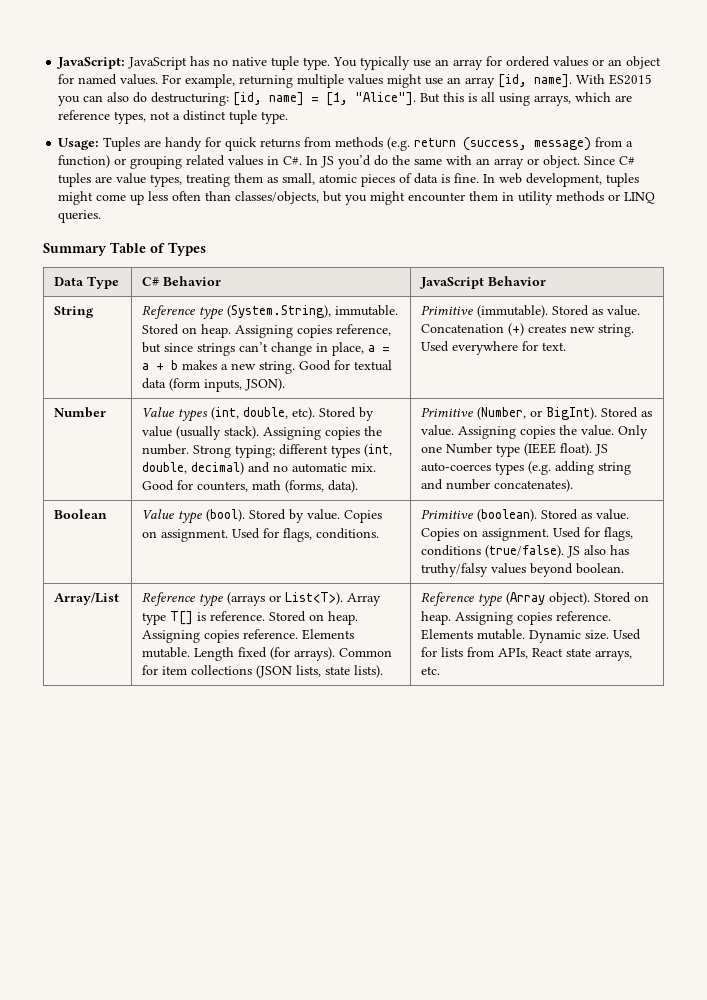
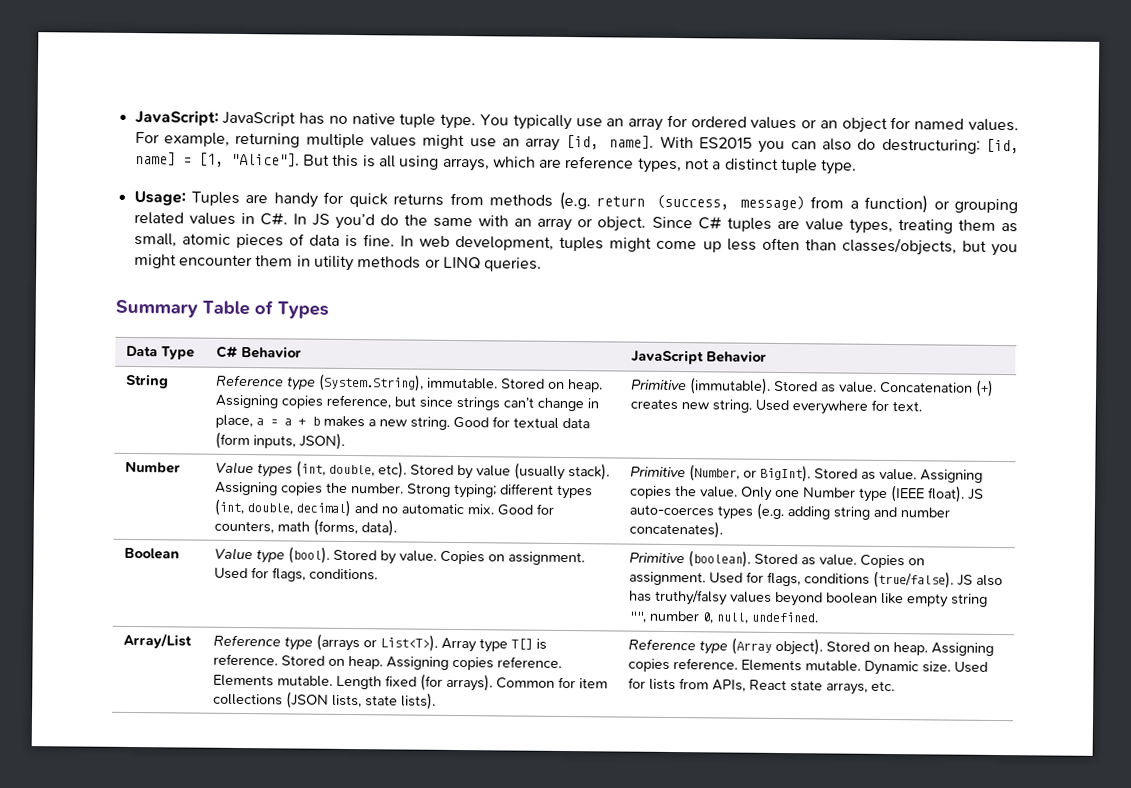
[576,563,625,574] boolean. -> [825,592,988,608] [627,610,818,624] boolean like empty string "", number 0, null, undefined.

